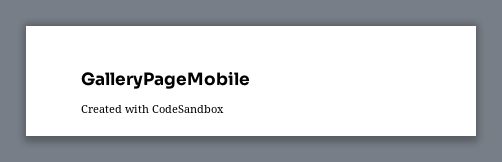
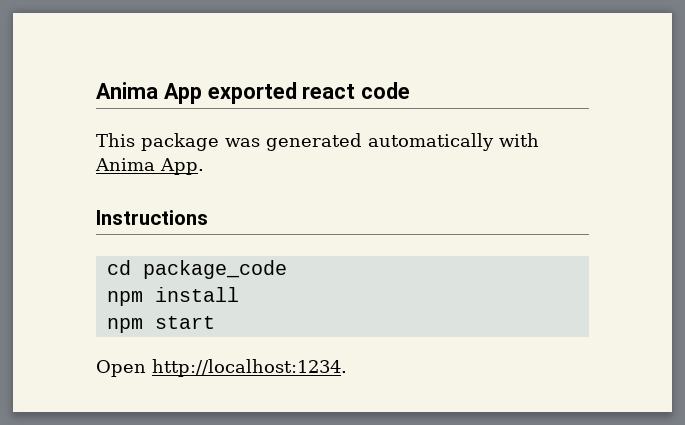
[81,71,250,89] [81,105,224,113] GalleryPageMobile // Created with CodeSandbox -> [96,82,411,104] [96,133,539,151] [95,158,204,175] [96,210,208,225] [106,260,287,279] [106,287,239,306] [106,316,215,333] [96,359,347,377] Anima App exported react code // This package was generated automatically with Anima App. // Instructions // cd package_code // npm install // npm start // Open http://localhost:1234.

